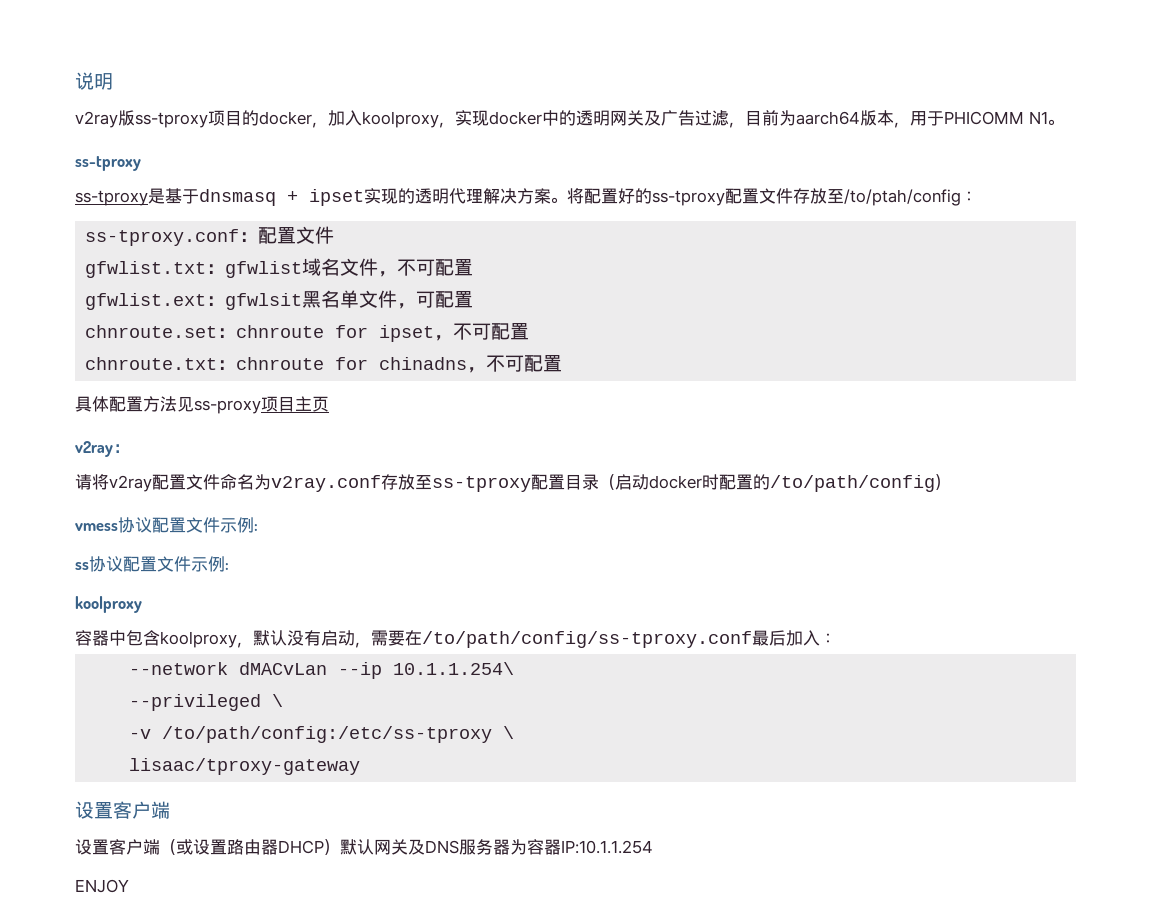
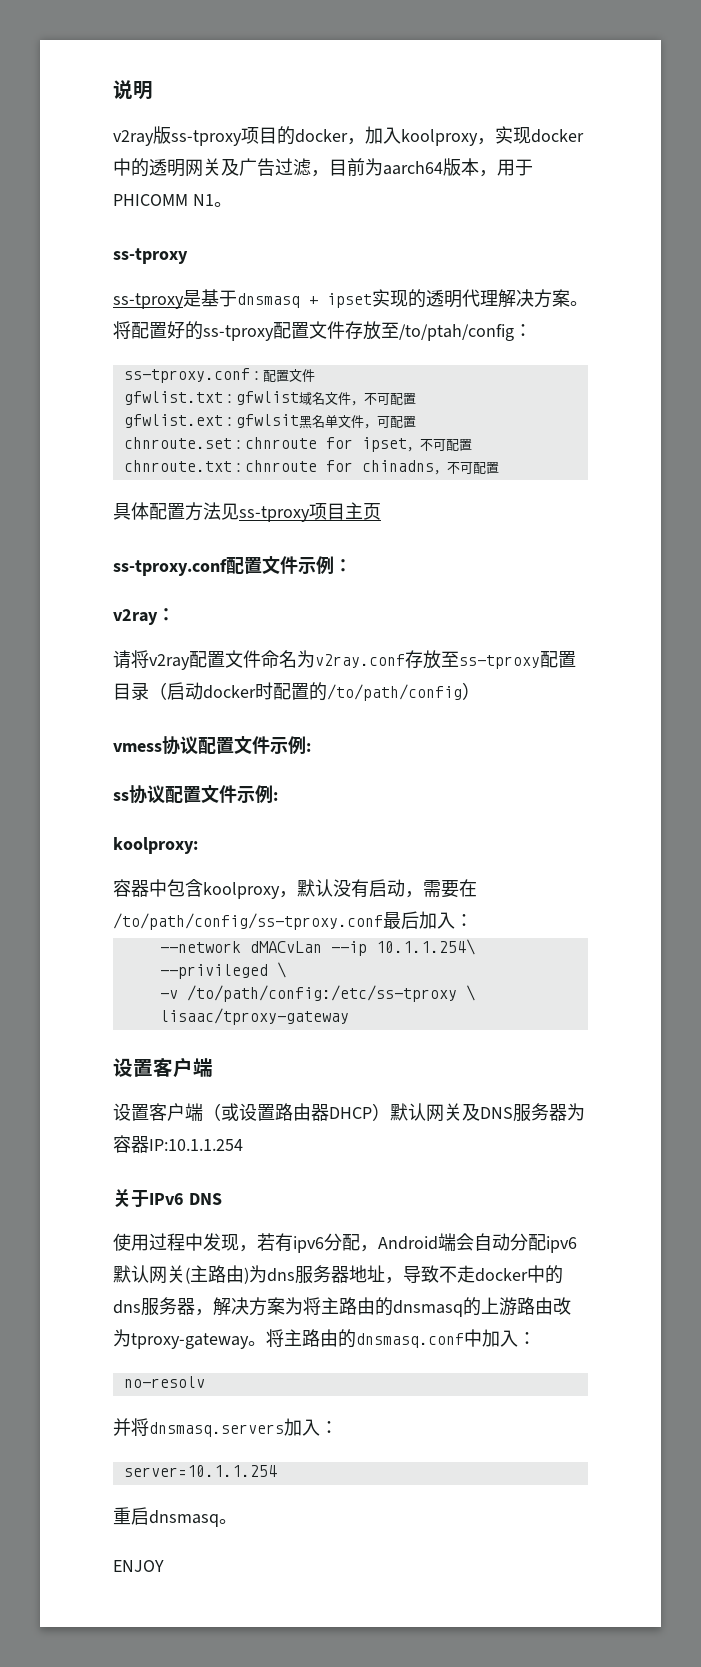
[194,400,261,414] ss-proxy -> [239,506,310,522] ss-tproxy
(329, 404) none -> [113,556,352,576] // ss-tproxy.conf配置文件示例：
[75,596,142,613] koolproxy -> [113,837,198,854] koolproxy:
(653, 847) none -> [113,1189,222,1207] [113,1233,577,1253] [113,1265,563,1284] [113,1297,571,1317] [113,1329,536,1349] [123,1376,205,1388] [113,1418,338,1437] [123,1465,277,1477] [113,1507,237,1527] // 关于IPv6 DNS // 使用过程中发现，若有ipv6分配，Android端会自动分配ipv6默认网关(主路由)为dns服务器地址，导致不走docker中的dns服务器，解决方案为将主路由的dnsmasq的上游路由改为tproxy-gateway。将主路由的dnsmasq.conf中加入： // no-resolv // 并将dnsmasq.servers加入： // server=10.1.1.254 // 重启dnsmasq。

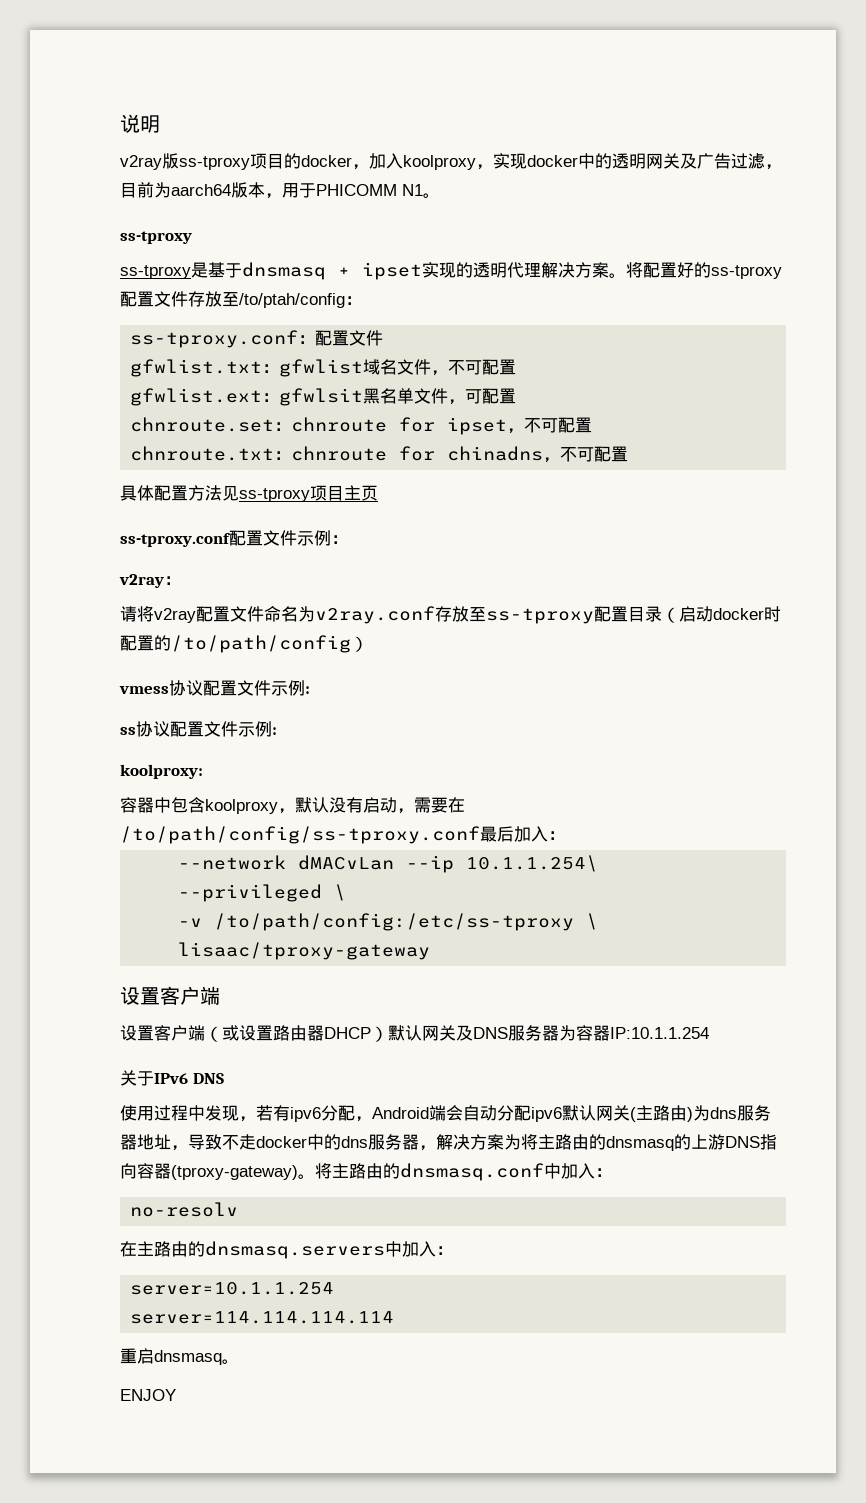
[517,1297,571,1315] [113,1329,249,1349] 路由改为tproxy-gateway -> [725,1134,777,1150] [120,1163,298,1180] DNS指向容器(tproxy-gateway)
[113,1418,284,1437] 并将dnsmasq.servers -> [120,1241,402,1259] 在主路由的dnsmasq.servers中
(277, 1471) none -> [130,1311,395,1324] // server=114.114.114.114

